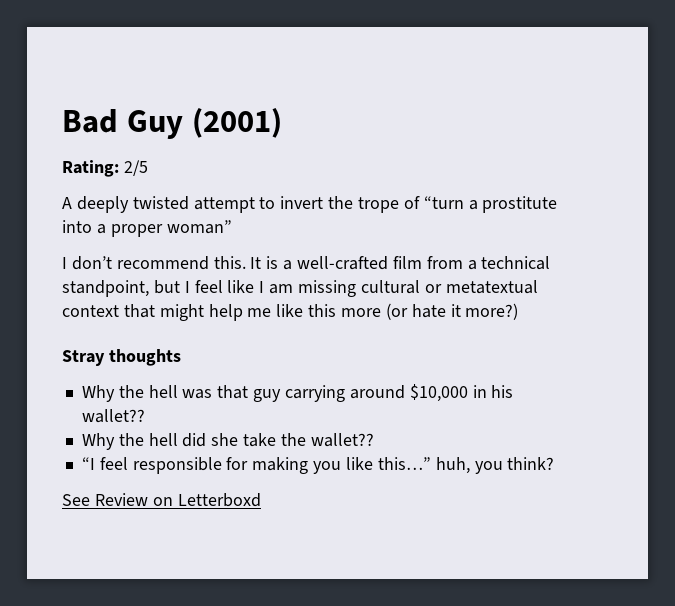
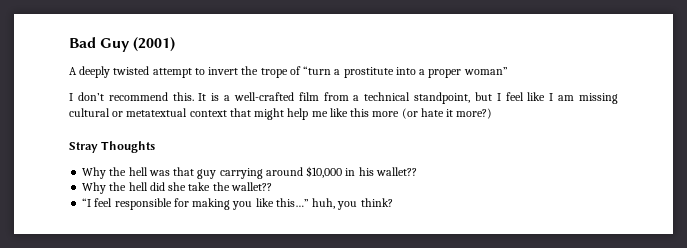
[62,160,148,177] // Rating: 2/5 -> (176, 44) none
[108,349,181,366] thoughts -> [101,141,156,153] Thoughts
[62,493,261,507] // See Review on Letterboxd -> (393, 202) none

